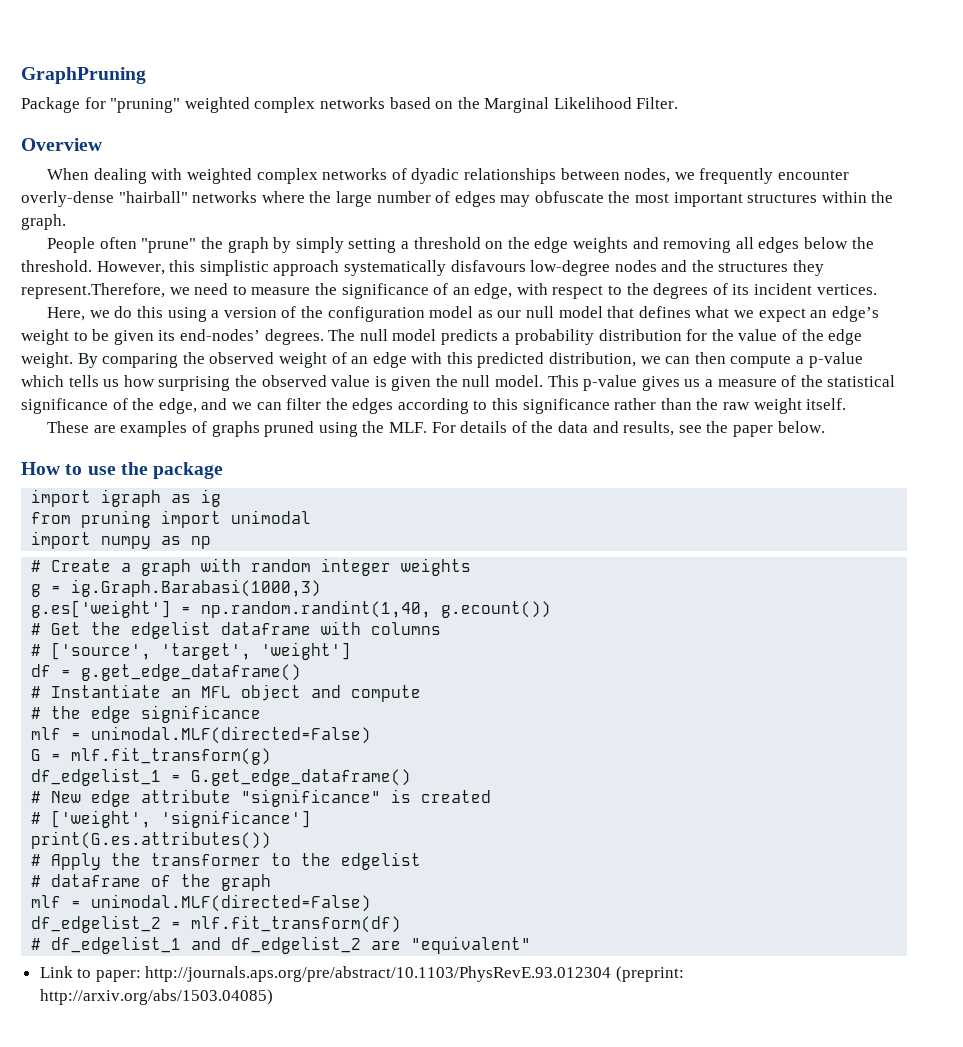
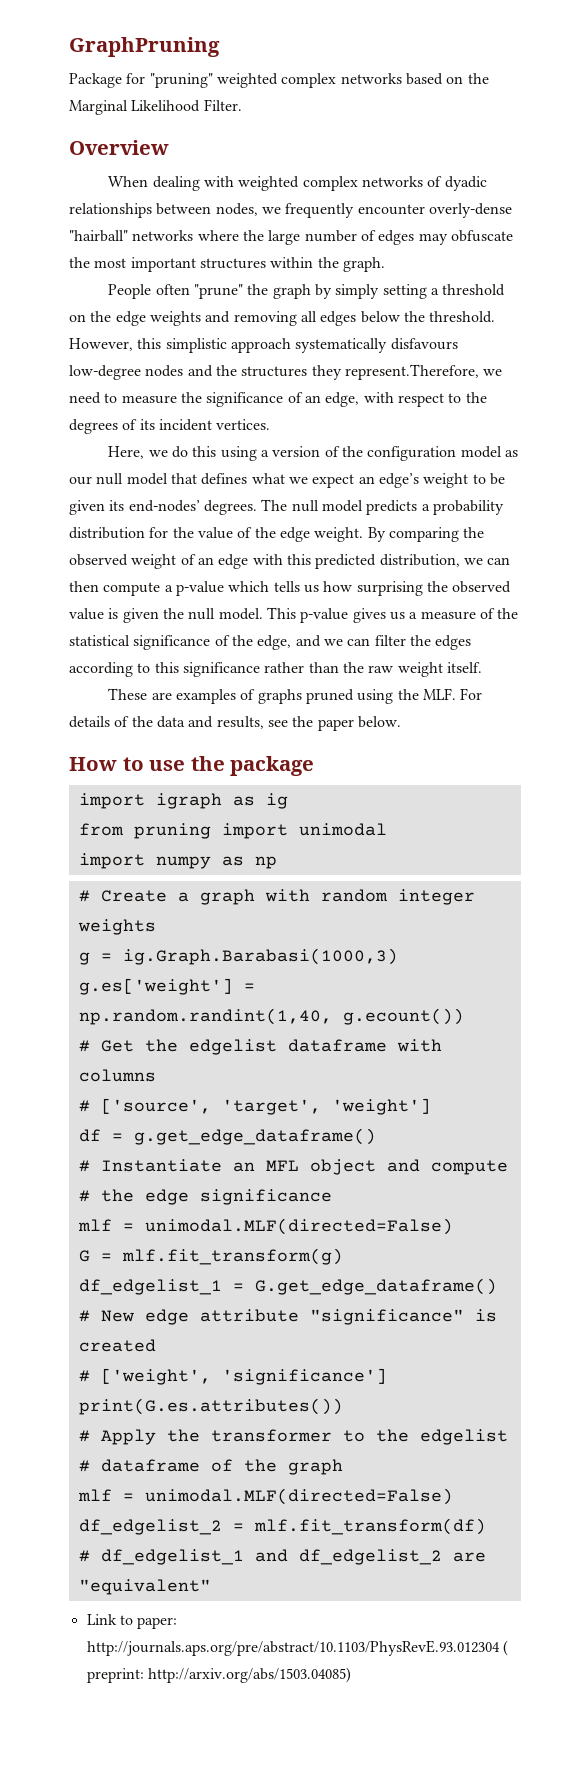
[616,966,685,982] (preprint: -> [502,1640,508,1656] [86,1668,144,1683] ( preprint:

